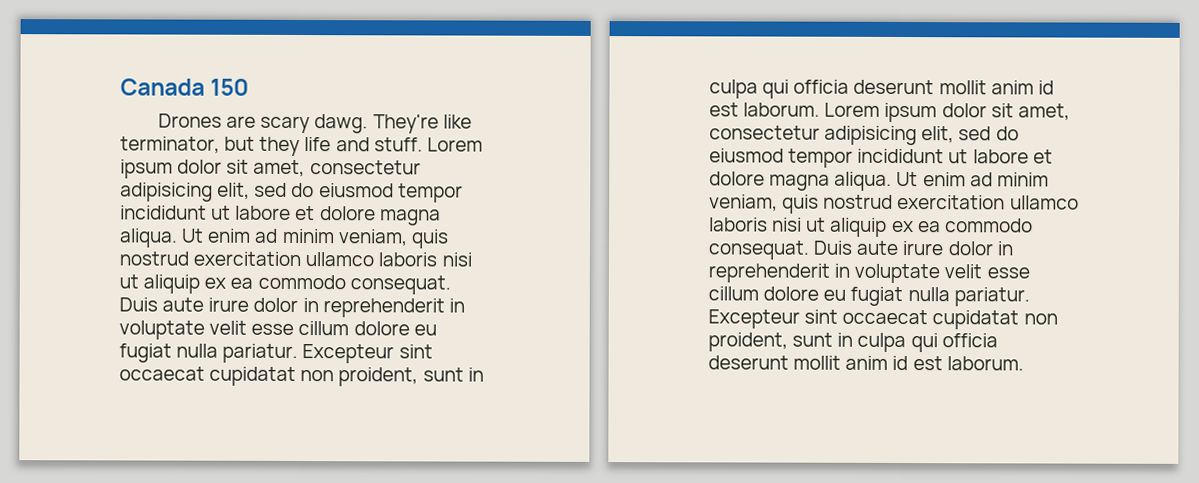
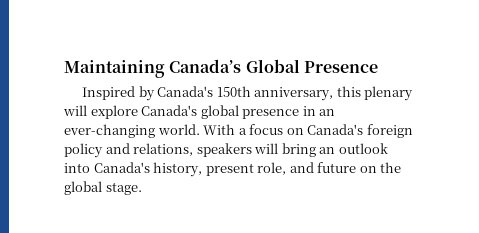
[120,78,250,96] [157,113,472,134] [120,136,483,157] [120,159,421,179] [120,182,463,203] [120,205,441,226] [119,228,449,249] [119,251,472,267] [119,274,451,295] [119,297,465,318] [119,320,437,340] [119,343,433,364] [119,366,484,387] [709,79,1054,99] [709,102,1070,123] [709,125,1019,146] [709,148,1053,168] [709,171,1049,191] [709,194,1079,214] [709,217,1033,237] [708,240,1014,260] [708,263,1030,284] [708,286,1030,307] [708,309,1058,330] [708,332,998,353] [708,355,1024,371] Canada 150 // Drones are scary dawg. They're like terminator, but they life and stuff. Lorem ipsum dolor sit amet, consectetur adipisicing elit, sed do eiusmod tempor incididunt ut labore et dolore magna aliqua. Ut enim ad minim veniam, quis nostrud exercitation ullamco laboris nisi ut aliquip ex ea commodo consequat. Duis aute irure dolor in reprehenderit in voluptate velit esse cillum dolore eu fugiat nulla pariatur. Excepteur sint occaecat cupidatat non proident, sunt in culpa qui officia deserunt mollit anim id est laborum. Lorem ipsum dolor sit amet, consectetur adipisicing elit, sed do eiusmod tempor incididunt ut labore et dolore magna aliqua. Ut enim ad minim veniam, quis nostrud exercitation ullamco laboris nisi ut aliquip ex ea commodo consequat. Duis aute irure dolor in reprehenderit in voluptate velit esse cillum dolore eu fugiat nulla pariatur. Excepteur sint occaecat cupidatat non proident, sunt in culpa qui officia deserunt mollit anim id est laborum. -> [64,59,378,78] [82,86,414,101] [63,105,336,119] [64,124,413,138] [64,143,388,158] [64,162,402,177] [64,181,142,195] Maintaining Canada’s Global Presence // Inspired by Canada's 150th anniversary, this plenary will explore Canada's global presence in an ever-changing world. With a focus on Canada's foreign policy and relations, speakers will bring an outlook into Canada's history, present role, and future on the global stage.

